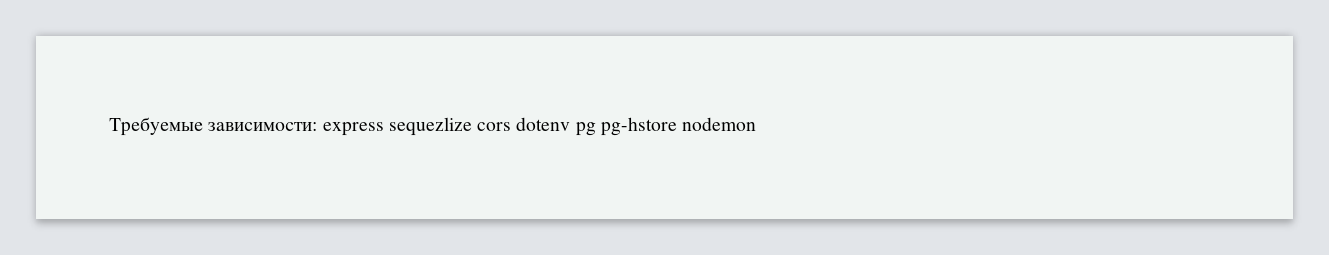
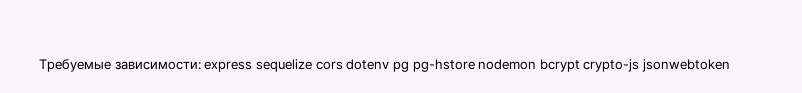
[388,117,472,136] sequezlize -> [255,59,312,72] sequelize
(757, 124) none -> [539,59,731,72] bcrypt crypto-js jsonwebtoken

